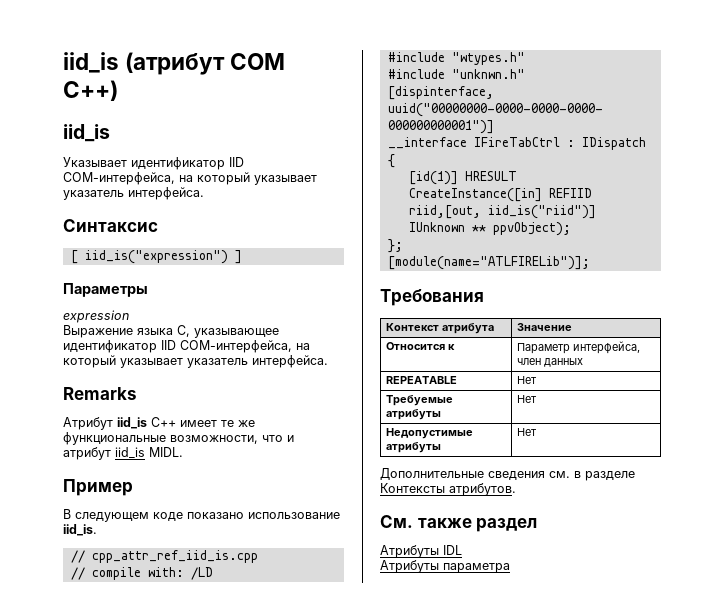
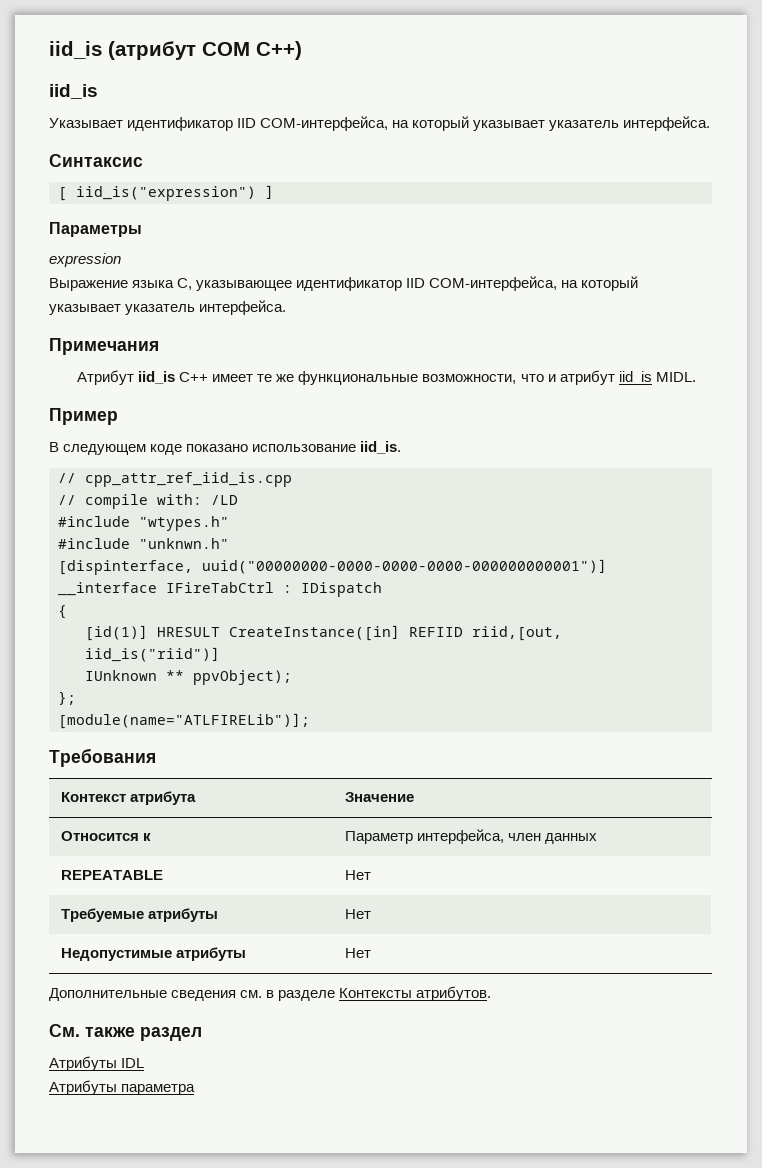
[63,387,137,400] Remarks -> [49,338,159,355] Примечания

